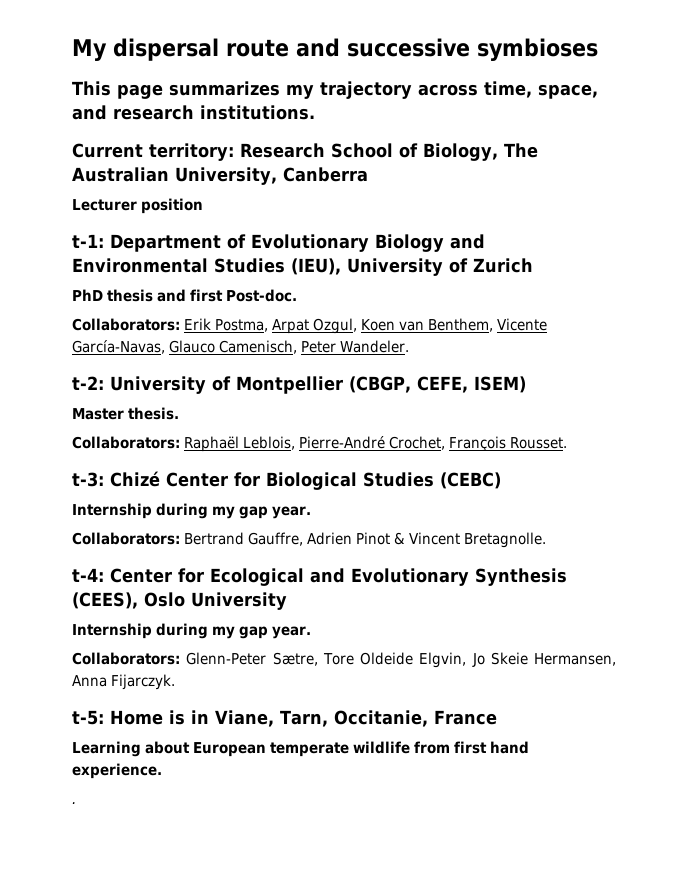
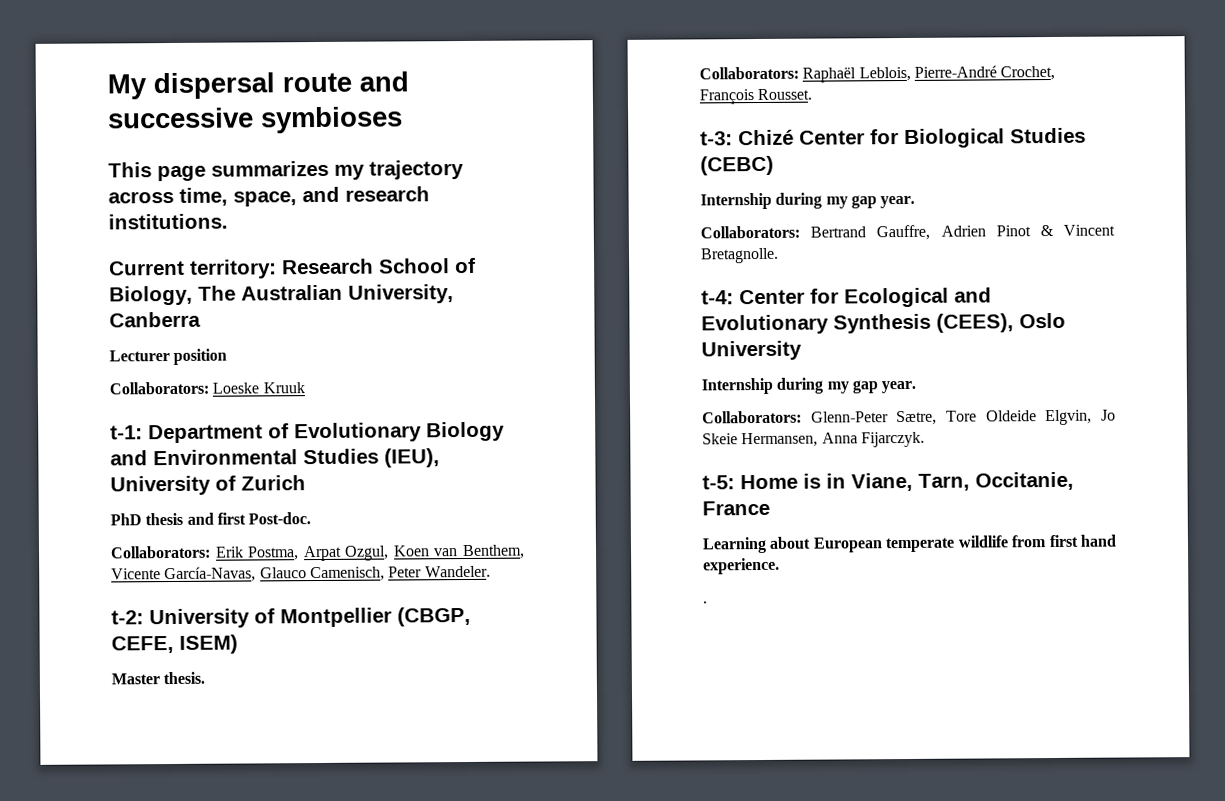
(203, 206) none -> [109,381,305,395] // Collaborators: Loeske Kruuk

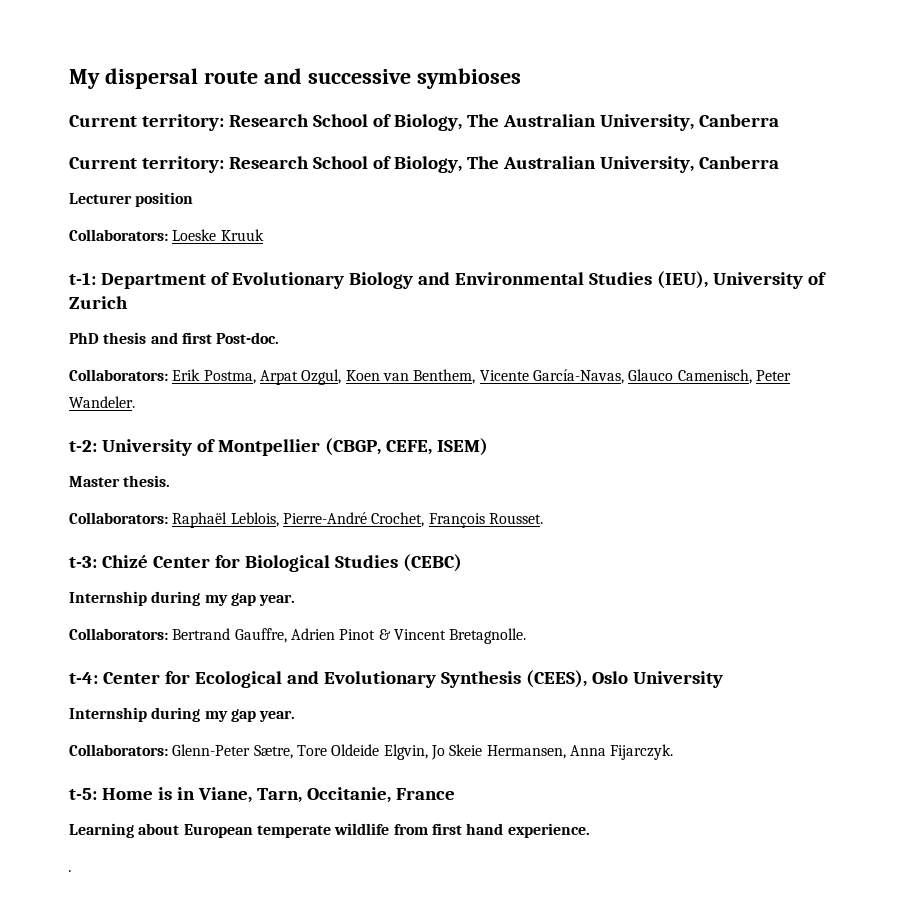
[108,160,464,182] [108,186,430,207] [108,213,228,230] This page summarizes my trajectory across time, space, and research institutions. -> [69,114,779,131] Current territory: Research School of Biology, The Australian University, Canberra

